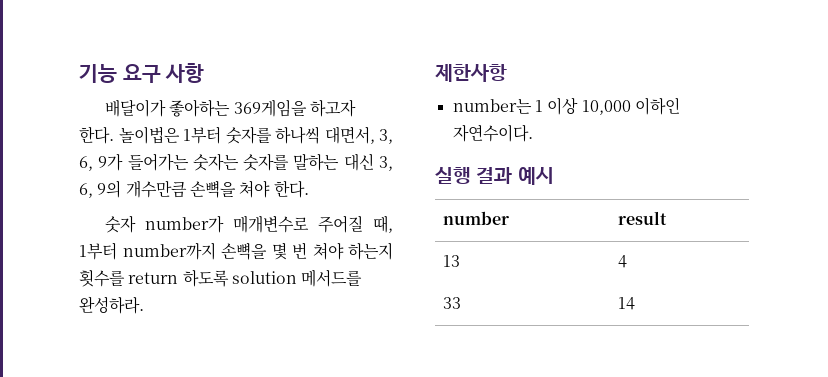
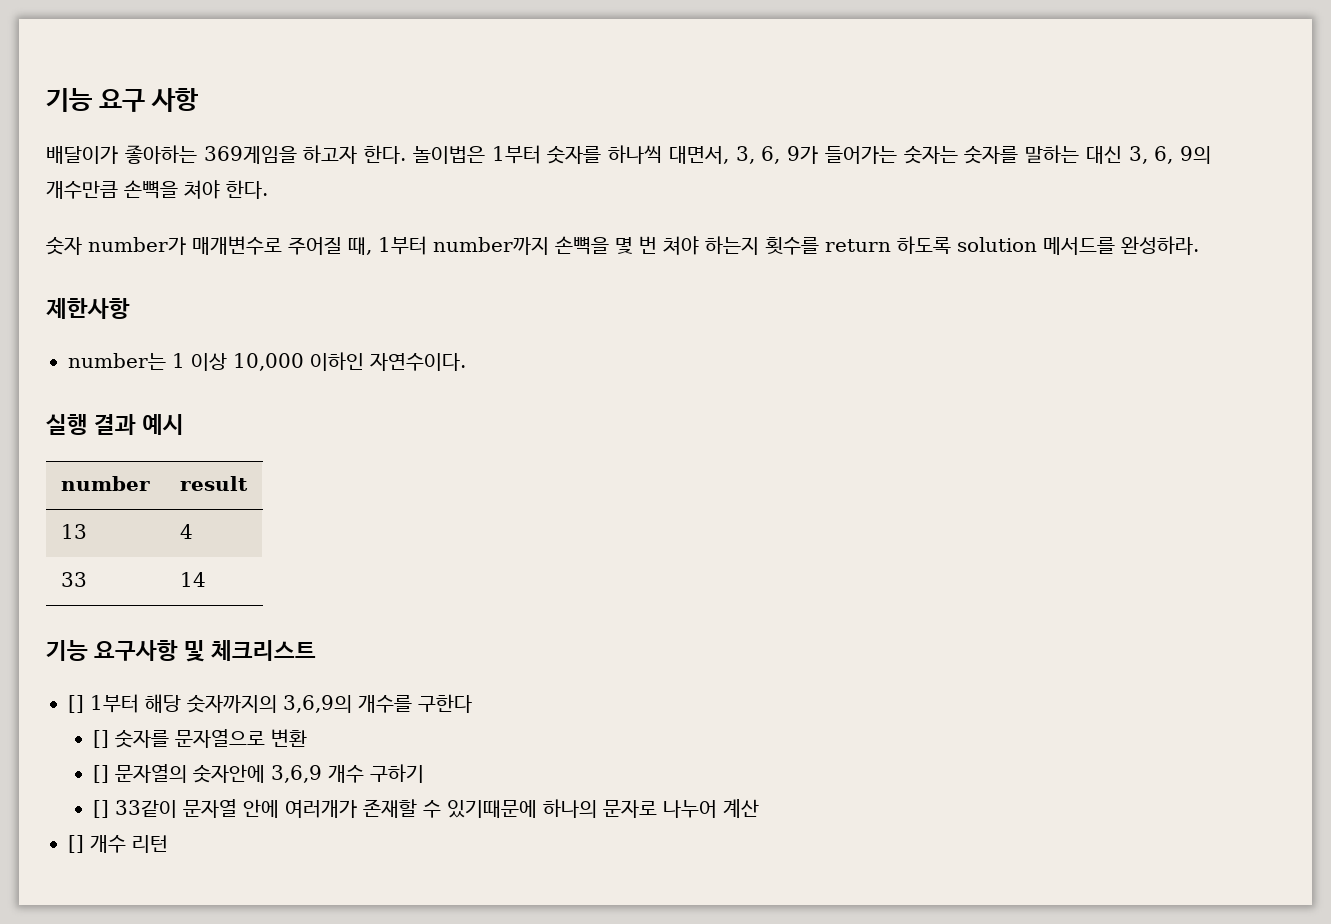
(635, 303) none -> [46,640,317,662] [68,694,472,713] [93,729,308,748] [93,764,425,783] [93,799,760,818] [68,835,168,853] // 기능 요구사항 및 체크리스트 // [] 1부터 해당 숫자까지의 3,6,9의 개수를 구한다 // [] 숫자를 문자열으로 변환 // [] 문자열의 숫자안에 3,6,9 개수 구하기 // [] 33같이 문자열 안에 여러개가 존재할 수 있기때문에 하나의 문자로 나누어 계산 // [] 개수 리턴

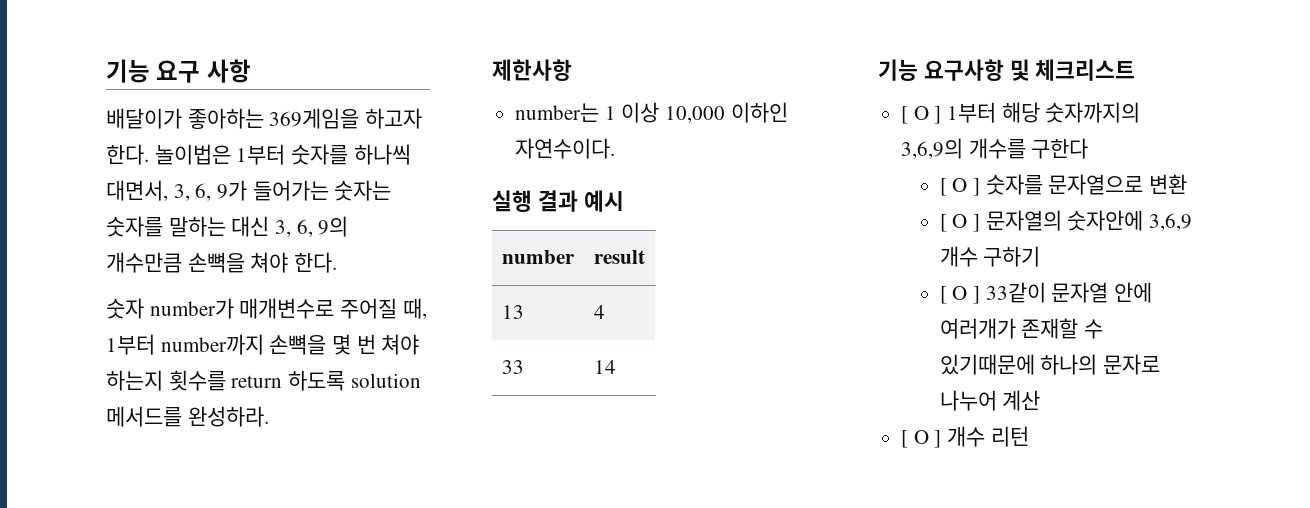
[68,695,84,713] [] -> [901,106,942,124] [ O ]
[93,730,110,748] [] -> [939,178,980,196] [ O ]
[93,765,110,783] [] -> [939,214,980,232] [ O ]
[93,800,110,818] [] -> [939,286,980,304] [ O ]
[68,835,84,853] [] -> [901,430,942,448] [ O ]

